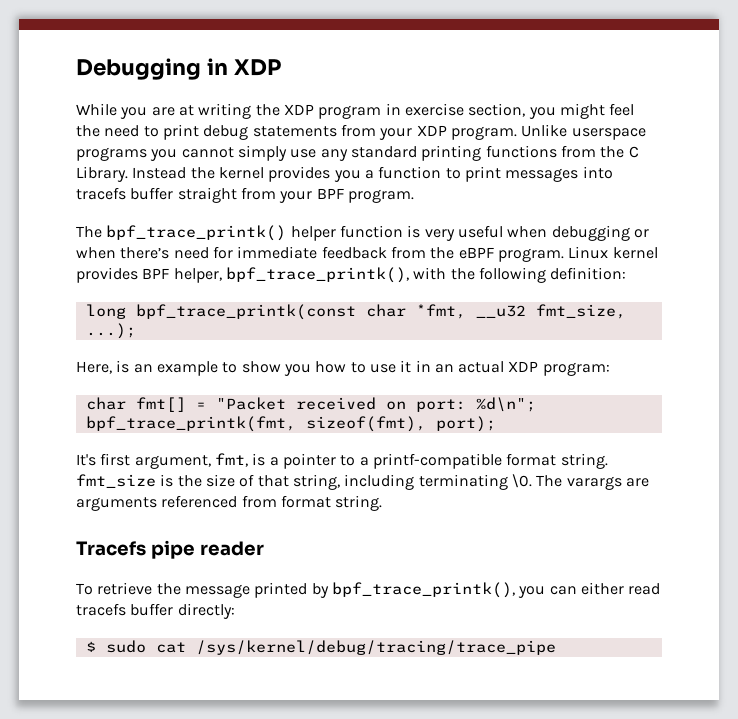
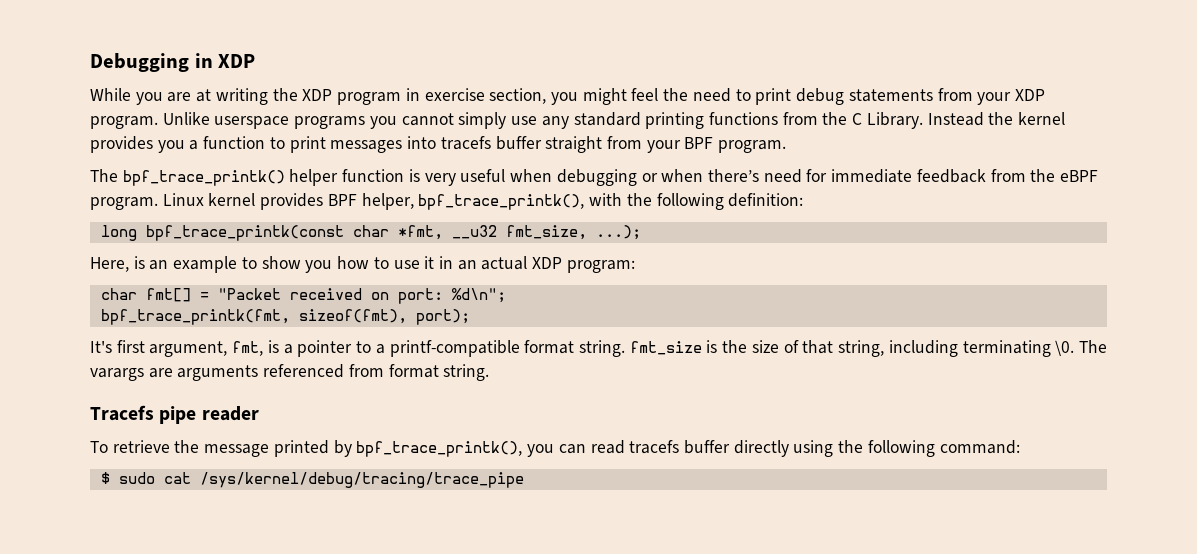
[580,582,624,595] either -> (586, 449) none
[177,603,235,619] directly: -> [733,440,1020,457] directly using the following command:

